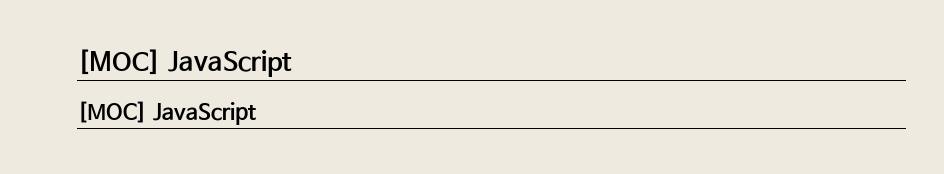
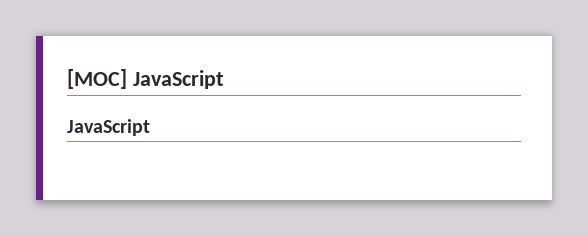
[77,101,147,123] [MOC] -> (224, 79) none

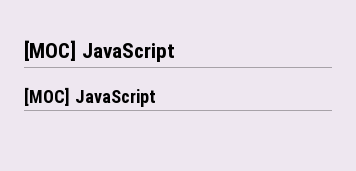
(224, 79) none -> [24,87,70,106] [MOC]

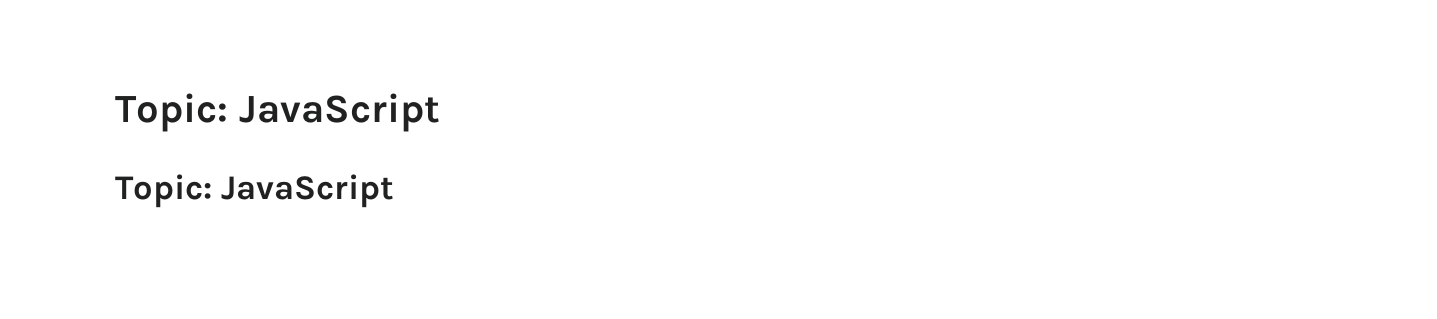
[24,40,76,61] [MOC] -> [115,93,228,132] Topic:
[24,87,70,106] [MOC] -> [115,174,212,208] Topic:

